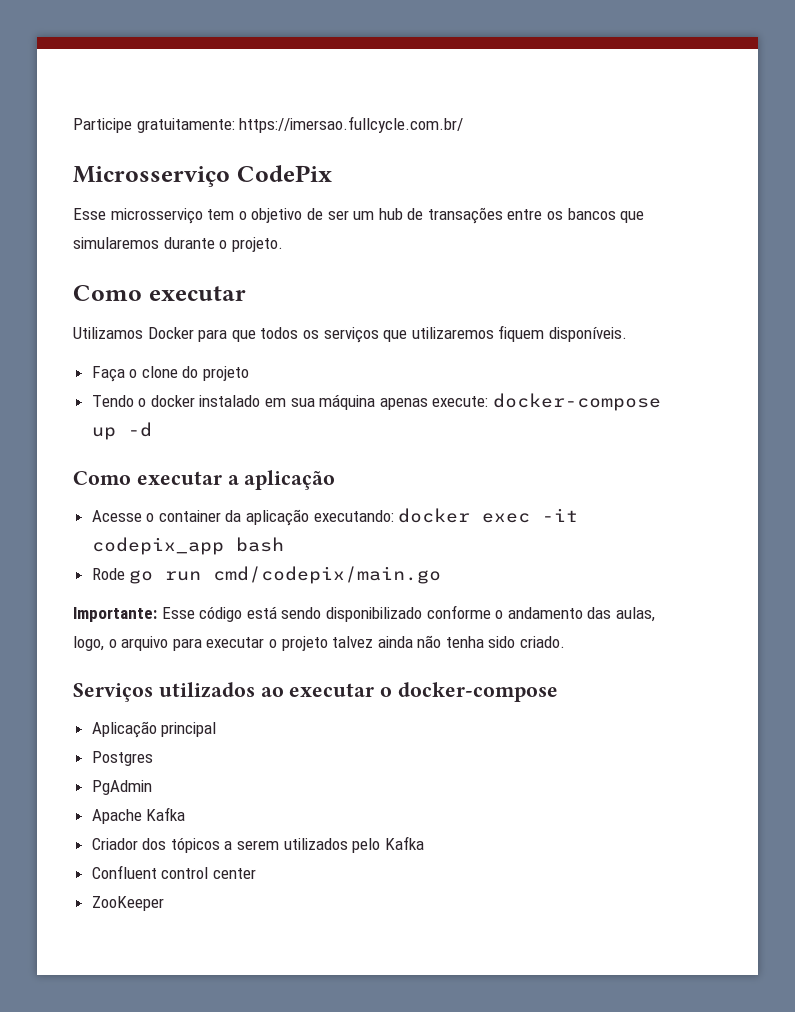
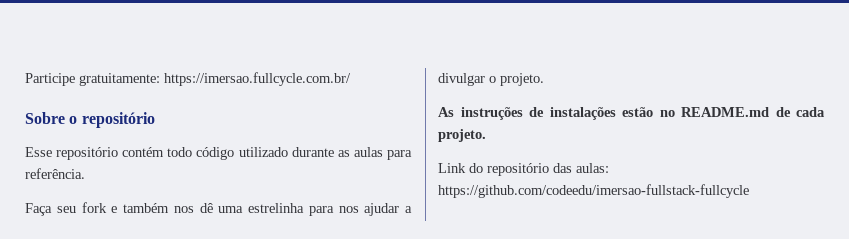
[73,165,332,187] [73,207,645,224] [73,237,283,252] [73,285,246,301] [73,325,627,343] [91,366,250,382] [91,393,662,411] [91,422,152,440] [73,470,336,490] [91,508,579,526] [91,537,284,555] [91,566,442,584] [73,605,655,622] [73,635,566,651] [73,682,559,702] [91,721,217,738] [91,751,153,766] [91,780,152,795] [91,807,186,824] [91,836,424,853] [91,865,256,879] [91,896,164,911] Microsserviço CodePix // Esse microsserviço tem o objetivo de ser um hub de transações entre os bancos que simularemos durante o projeto. // Como executar // Utilizamos Docker para que todos os serviços que utilizaremos fiquem disponíveis. // Faça o clone do projeto // Tendo o docker instalado em sua máquina apenas execute: docker-compose up -d // Como executar a aplicação // Acesse o container da aplicação executando: docker exec -it codepix_app bash // Rode go run cmd/codepix/main.go // Importante: Esse código está sendo disponibilizado conforme o andamento das aulas, logo, o arquivo para executar o projeto talvez ainda não tenha sido criado. // Serviços utilizados ao executar o docker-compose // Aplicação principal // Postgres // PgAdmin // Apache Kafka // Criador dos tópicos a serem utilizados pelo Kafka // Confluent control center // ZooKeeper -> [25,112,155,128] [25,147,412,160] [25,168,85,179] [25,202,412,216] [438,73,544,86] [438,107,825,120] [438,129,486,142] [438,163,609,176] [438,184,749,198] Sobre o repositório // Esse repositório contém todo código utilizado durante as aulas para referência. // Faça seu fork e também nos dê uma estrelinha para nos ajudar a divulgar o projeto. // As instruções de instalações estão no README.md de cada projeto. // Link do repositório das aulas: https://github.com/codeedu/imersao-fullstack-fullcycle

